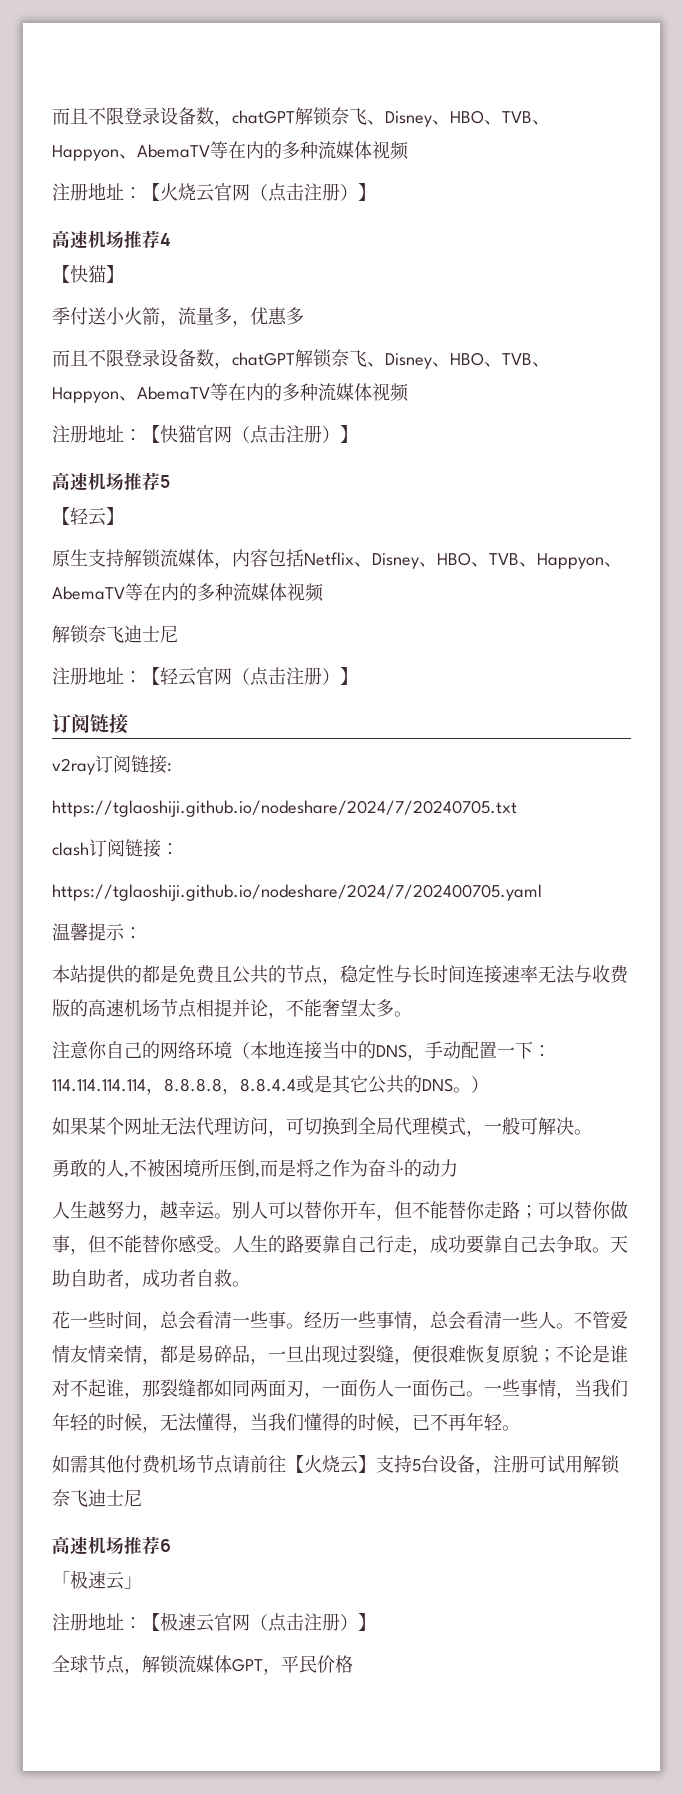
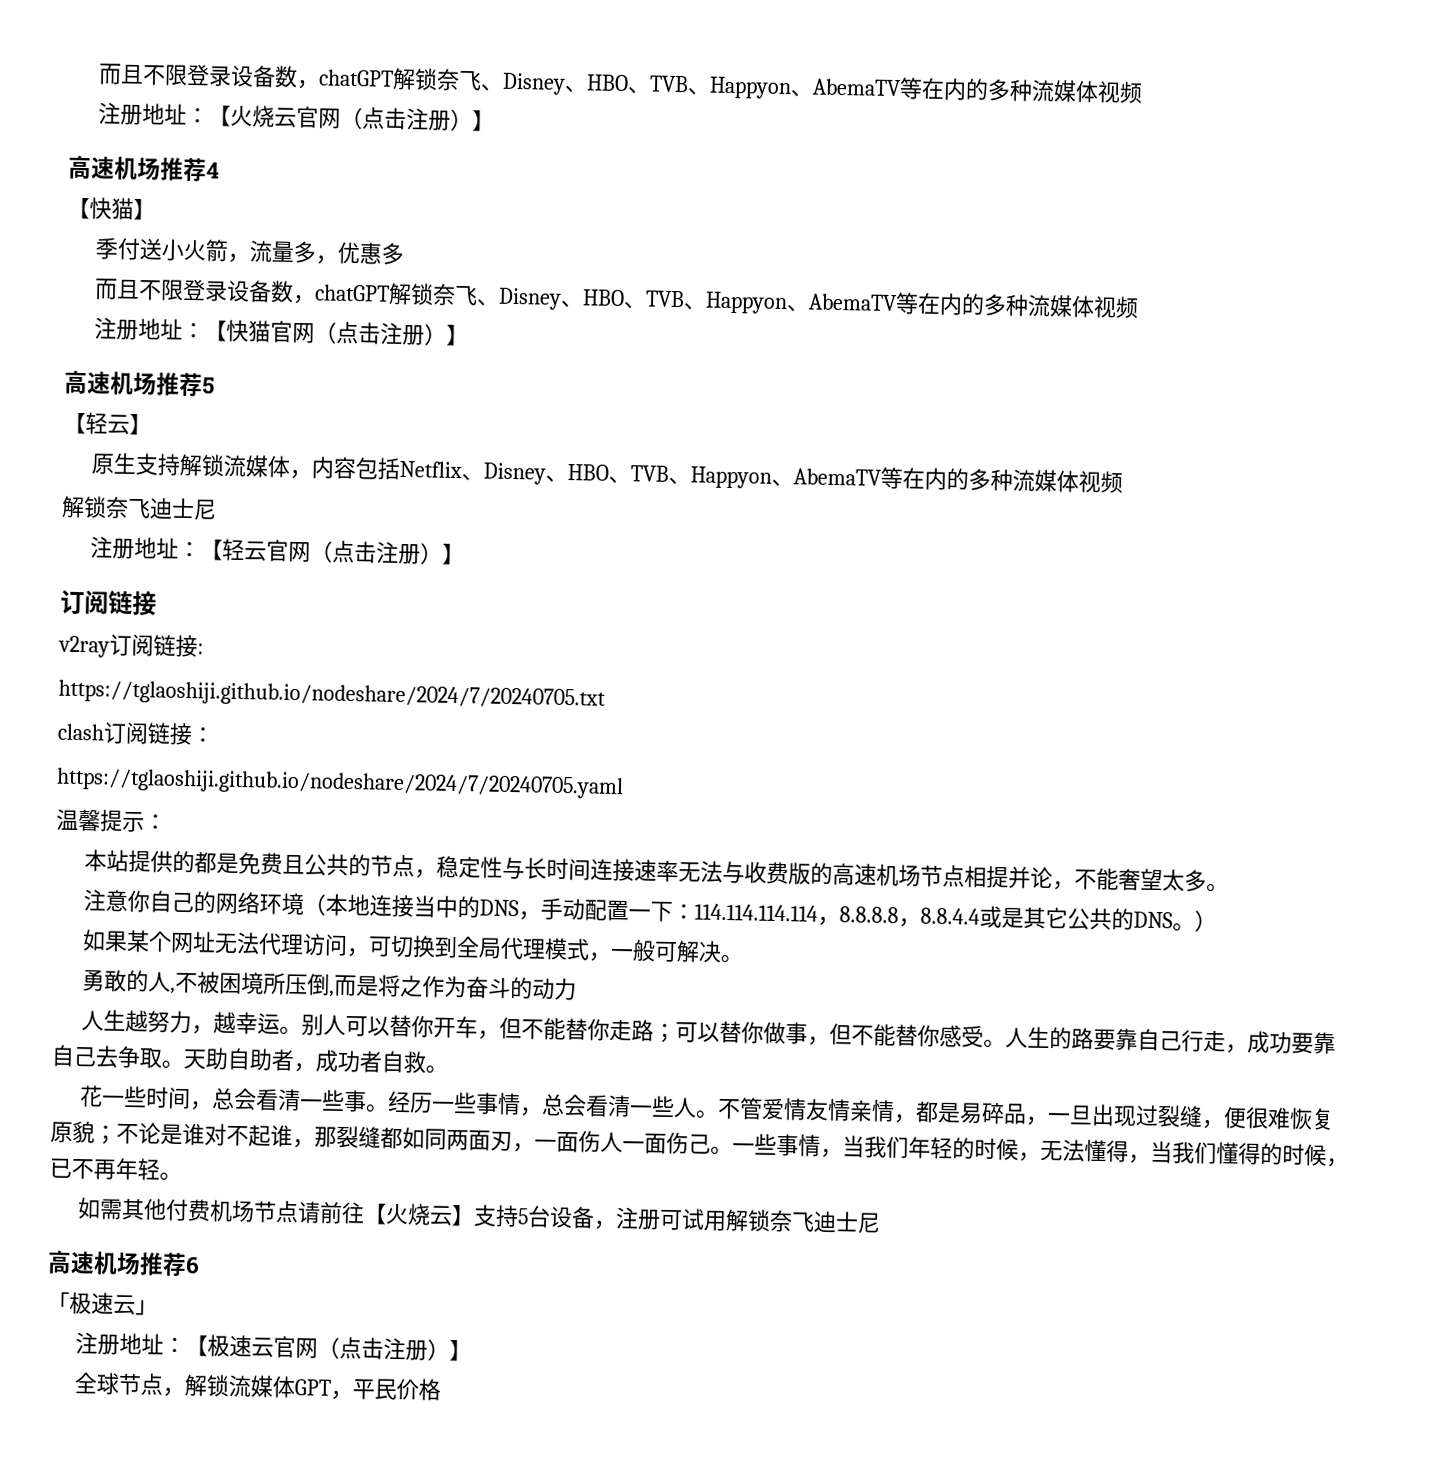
[52,884,542,901] https://tglaoshiji.github.io/nodeshare/2024/7/202400705.yaml -> [56,767,624,800] https://tglaoshiji.github.io/nodeshare/2024/7/20240705.yaml

